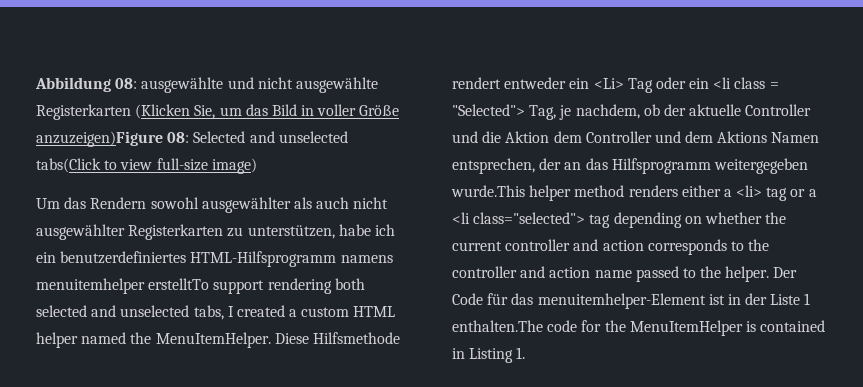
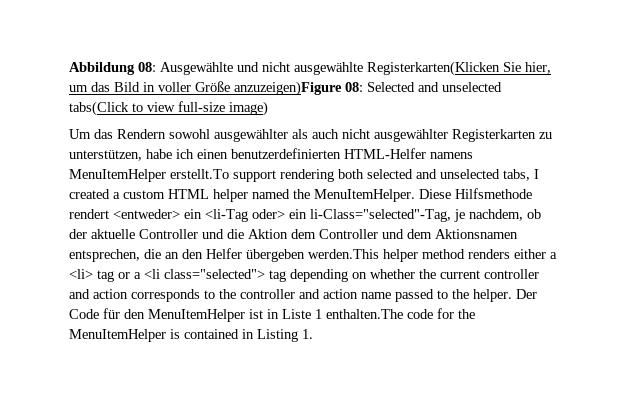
[141,77,224,93] ausgewählte -> [160,62,233,75] Ausgewählte
[36,104,216,120] Registerkarten (Klicken Sie, -> [367,61,551,76] Registerkarten(Klicken Sie hier,
[36,251,393,267] [36,278,210,294] ein benutzerdefiniertes HTML-Hilfsprogramm namens menuitemhelper erstelltTo -> [197,148,473,159] [69,169,229,182] einen benutzerdefinierten HTML-Helfer namens MenuItemHelper erstellt.To
[504,77,779,93] [452,104,557,120] entweder ein <Li> Tag oder ein <li class = "Selected"> Tag, -> [113,209,451,222] <entweder> ein <li-Tag oder> ein li-Class="selected"-Tag,
[717,131,820,143] [452,158,808,174] [451,185,525,197] Aktions Namen entsprechen, der an das Hilfsprogramm weitergegeben wurde.This -> [435,229,518,239] [69,248,379,262] Aktionsnamen entsprechen, die an den Helfer übergeben werden.This
[511,293,706,309] das menuitemhelper-Element -> [124,309,245,322] den MenuItemHelper
[745,293,768,305] der -> (279, 314) none

